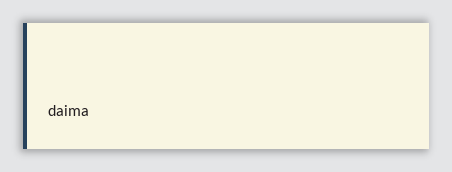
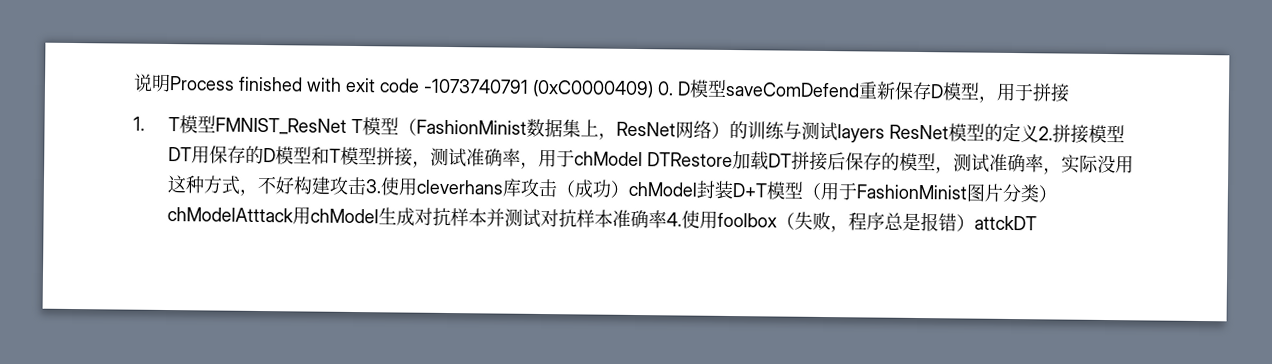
[48,105,89,116] daima -> [133,73,1070,103] [133,115,1126,144] [168,145,1135,175] [167,175,1058,203] [167,206,1038,233] 说明Process finished with exit code -1073740791 (0xC0000409) 0. D模型saveComDefend重新保存D模型，用于拼接 // 1. T模型FMNIST_ResNet T模型（FashionMinist数据集上，ResNet网络）的训练与测试layers ResNet模型的定义2.拼接模型DT用保存的D模型和T模型拼接，测试准确率，用于chModel DTRestore加载DT拼接后保存的模型，测试准确率，实际没用这种方式，不好构建攻击3.使用cleverhans库攻击（成功）chModel封装D+T模型（用于FashionMinist图片分类）chModelAtttack用chModel生成对抗样本并测试对抗样本准确率4.使用foolbox（失败，程序总是报错）attckDT

